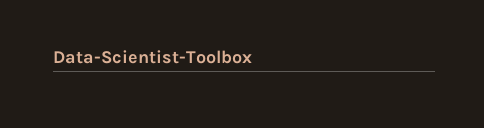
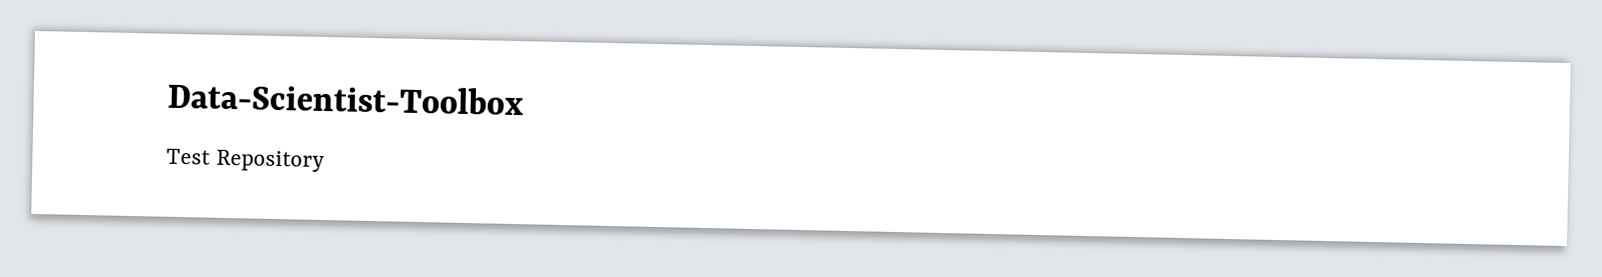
(252, 57) none -> [166,148,325,173] // Test Repository

